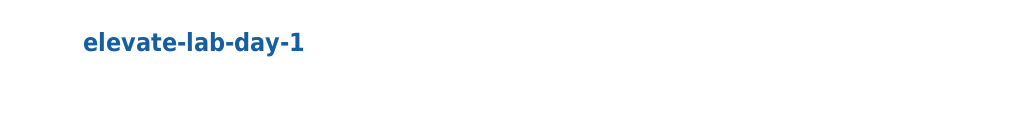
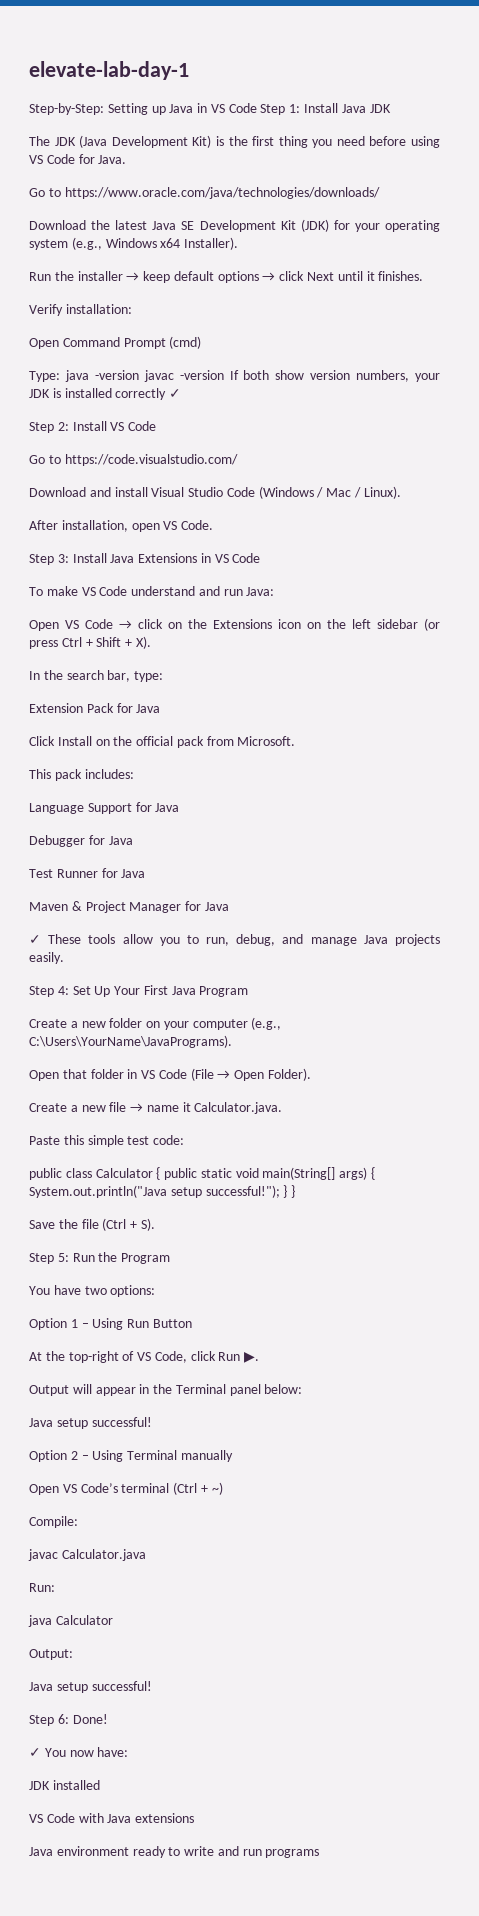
(305, 44) none -> [29,103,391,115] [29,135,440,148] [29,154,127,164] [29,187,380,199] [29,219,441,232] [29,237,239,250] [29,271,424,283] [29,304,132,316] [29,336,202,349] [29,370,440,382] [29,388,182,400] [29,421,157,433] [29,454,238,466] [29,486,401,499] [29,520,214,532] [29,553,261,565] [29,586,275,596] [29,618,440,631] [29,636,151,649] [29,670,164,682] [29,703,161,713] [29,736,296,748] [29,769,134,781] [29,802,180,814] [29,835,133,847] [29,868,146,878] [29,901,229,913] [29,934,441,946] [29,952,64,964] [29,985,249,997] [29,1017,282,1030] [29,1035,232,1048] [29,1068,312,1081] [29,1102,283,1114] [29,1135,185,1147] [29,1167,376,1180] [29,1185,296,1198] [29,1218,155,1231] [29,1252,171,1264] [29,1285,156,1297] [29,1318,192,1330] [29,1351,260,1363] [29,1384,303,1396] [29,1417,152,1429] [29,1450,233,1462] [29,1482,223,1495] [29,1516,78,1528] [28,1549,146,1561] [29,1583,55,1592] [28,1615,113,1627] [29,1649,73,1660] [29,1681,152,1693] [29,1714,108,1726] [29,1747,129,1757] [29,1780,100,1790] [29,1813,195,1823] [29,1846,320,1858] // Step-by-Step: Setting up Java in VS Code Step 1: Install Java JDK // The JDK (Java Development Kit) is the first thing you need before using VS Code for Java. // Go to https://www.oracle.com/java/technologies/downloads/ // Download the latest Java SE Development Kit (JDK) for your operating system (e.g., Windows x64 Installer). // Run the installer → keep default options → click Next until it finishes. // Verify installation: // Open Command Prompt (cmd) // Type: java -version javac -version If both show version numbers, your JDK is installed correctly ✓ // Step 2: Install VS Code // Go to https://code.visualstudio.com/ // Download and install Visual Studio Code (Windows / Mac / Linux). // After installation, open VS Code. // Step 3: Install Java Extensions in VS Code // To make VS Code understand and run Java: // Open VS Code → click on the Extensions icon on the left sidebar (or press Ctrl + Shift + X). // In the search bar, type: // Extension Pack for Java // Click Install on the official pack from Microsoft. // This pack includes: // Language Support for Java // Debugger for Java // Test Runner for Java // Maven & Project Manager for Java // ✓ These tools allow you to run, debug, and manage Java projects easily. // Step 4: Set Up Your First Java Program // Create a new folder on your computer (e.g., C:\Users\YourName\JavaPrograms). // Open that folder in VS Code (File → Open Folder). // Create a new file → name it Calculator.java. // Paste this simple test code: // public class Calculator { public static void main(String[] args) { System.out.println("Java setup successful!"); } } // Save the file (Ctrl + S). // Step 5: Run the Program // You have two options: // Option 1 – Using Run Button // At the top-right of VS Code, click Run ▶. // Output will appear in the Terminal panel below: // Java setup successful! // Option 2 – Using Terminal manually // Open VS Code’s terminal (Ctrl + ~) // Compile: // javac Calculator.java // Run: // java Calculator // Output: // Java setup successful! // Step 6: Done! // ✓ You now have: // JDK installed // VS Code with Java extensions // Java environment ready to write and run programs

